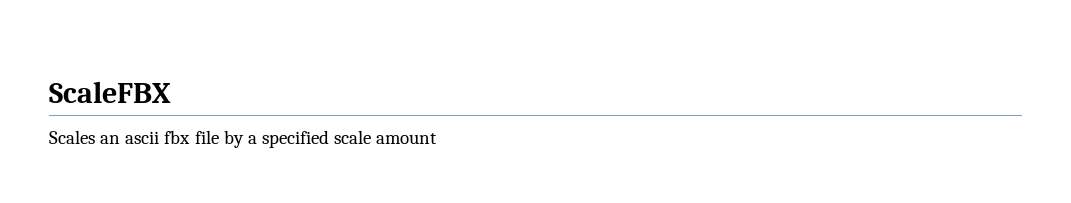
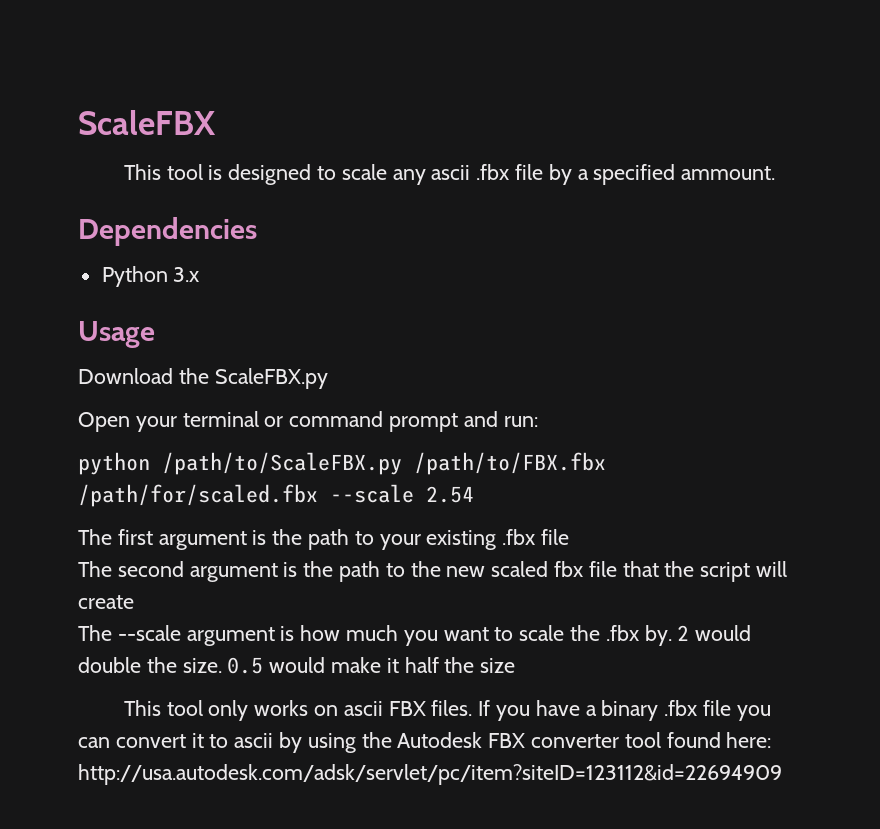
[49,130,438,148] Scales an ascii fbx file by a specified scale amount -> [123,164,776,185] [78,217,257,246] [101,266,200,287] [78,321,155,348] [78,368,328,389] [78,411,538,432] [78,452,606,475] [78,484,474,507] [78,529,570,550] [78,561,788,582] [78,595,134,609] [78,625,752,646] [78,657,516,674] [123,700,771,721] [78,732,772,753] [78,764,782,785] This tool is designed to scale any ascii .fbx file by a specified ammount. // Dependencies // Python 3.x // Usage // Download the ScaleFBX.py // Open your terminal or command prompt and run: // python /path/to/ScaleFBX.py /path/to/FBX.fbx /path/for/scaled.fbx --scale 2.54 // The first argument is the path to your existing .fbx file // The second argument is the path to the new scaled fbx file that the script will create // The --scale argument is how much you want to scale the .fbx by. 2 would double the size. 0.5 would make it half the size // This tool only works on ascii FBX files. If you have a binary .fbx file you can convert it to ascii by using the Autodesk FBX converter tool found here: http://usa.autodesk.com/adsk/servlet/pc/item?siteID=123112&id=22694909

